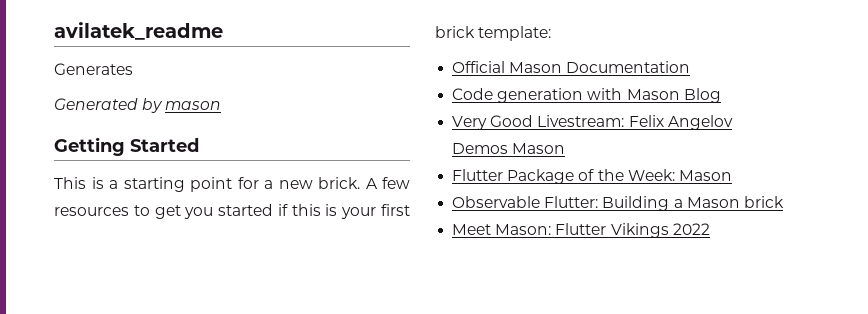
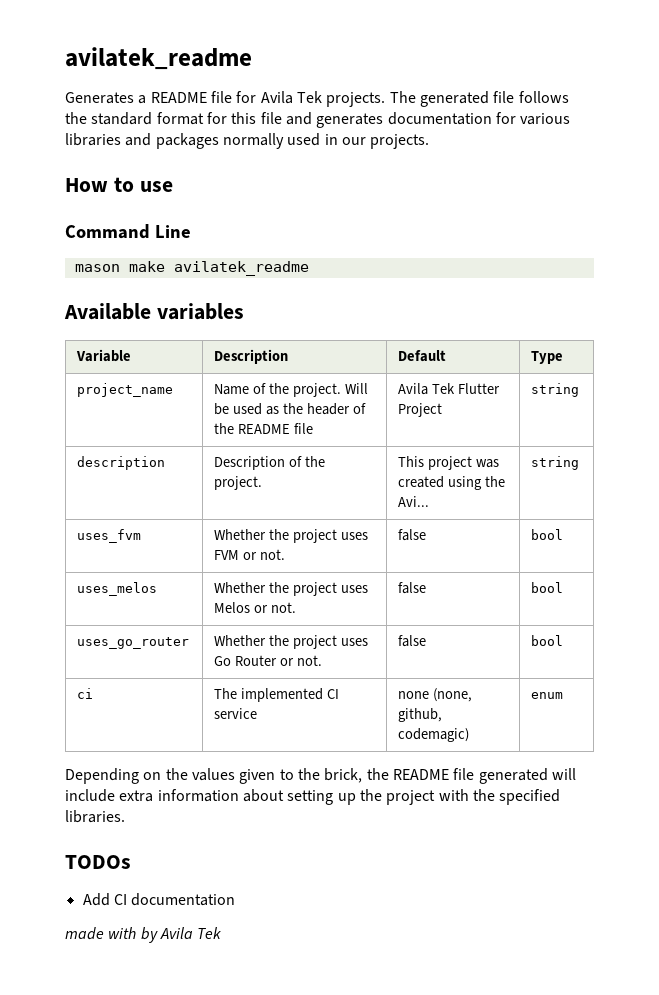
[54,98,222,113] [54,137,199,156] [54,177,410,192] [54,204,410,219] [435,26,552,41] [452,61,691,73] [452,88,721,103] [452,115,733,130] [452,143,566,154] [452,169,732,184] [452,196,784,211] [452,223,710,238] // Generated by mason // Getting Started // This is a starting point for a new brick. A few resources to get you started if this is your first brick template: // Official Mason Documentation // Code generation with Mason Blog // Very Good Livestream: Felix Angelov Demos Mason // Flutter Package of the Week: Mason // Observable Flutter: Building a Mason brick // Meet Mason: Flutter Vikings 2022 -> [138,91,569,107] [65,112,571,128] [65,133,430,149] [65,177,173,192] [65,224,191,239] [74,261,309,276] [64,303,244,320] [76,349,132,362] [214,349,289,364] [398,350,447,362] [531,351,564,364] [77,383,174,397] [214,383,368,397] [214,403,366,415] [214,423,314,434] [398,383,501,395] [398,403,443,417] [531,383,580,397] [77,456,166,470] [214,456,326,470] [214,476,263,490] [398,456,500,470] [398,476,506,490] [398,496,430,507] [531,456,580,470] [77,529,142,543] [214,529,369,543] [214,549,286,560] [398,529,427,541] [531,529,564,540] [77,582,158,596] [214,582,369,596] [214,602,297,613] [398,582,427,594] [531,582,564,593] [77,637,190,649] [214,635,369,649] [214,655,323,666] [398,635,427,647] [531,635,564,646] [77,688,94,699] [214,688,340,702] [214,708,258,719] [398,688,473,702] [398,708,443,722] [398,728,470,742] [531,692,564,699] [65,768,576,784] [65,789,561,805] [65,810,125,823] [65,855,131,869] [82,893,236,906] [65,927,222,943] a README file for Avila Tek projects. The generated file follows the standard format for this file and generates documentation for various libraries and packages normally used in our projects. // How to use // Command Line // mason make avilatek_readme // Available variables // Variable | Description | Default | Type // project_name | Name of the project. Will be used as the header of the README file | Avila Tek Flutter Project | string // description | Description of the project. | This project was created using the Avi... | string // uses_fvm | Whether the project uses FVM or not. | false | bool // uses_melos | Whether the project uses Melos or not. | false | bool // uses_go_router | Whether the project uses Go Router or not. | false | bool // ci | The implemented CI service | none (none, github, codemagic) | enum // Depending on the values given to the brick, the README file generated will include extra information about setting up the project with the specified libraries. // TODOs // Add CI documentation // made with by Avila Tek

